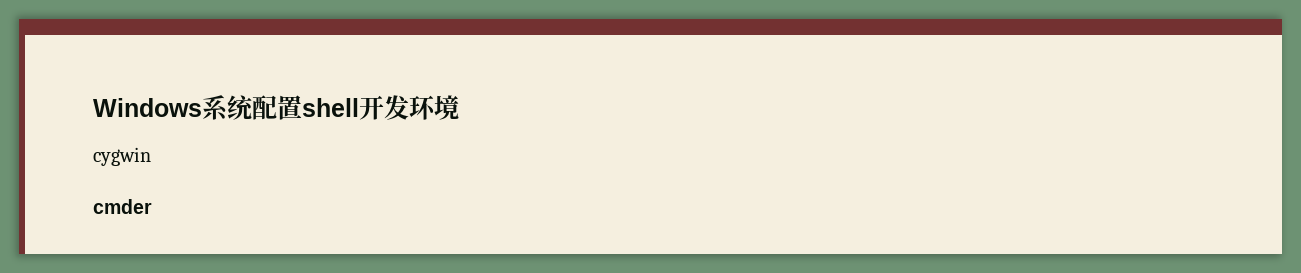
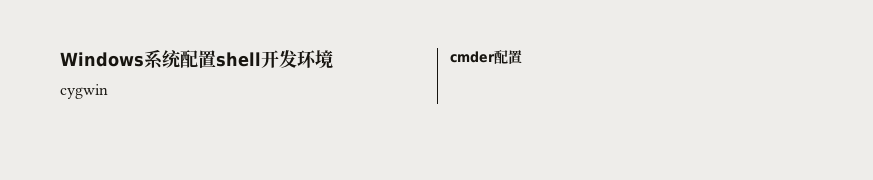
(152, 206) none -> [494,49,522,64] 配置

